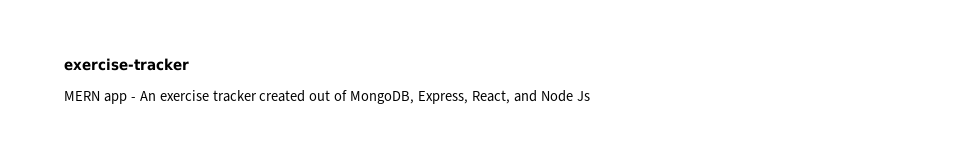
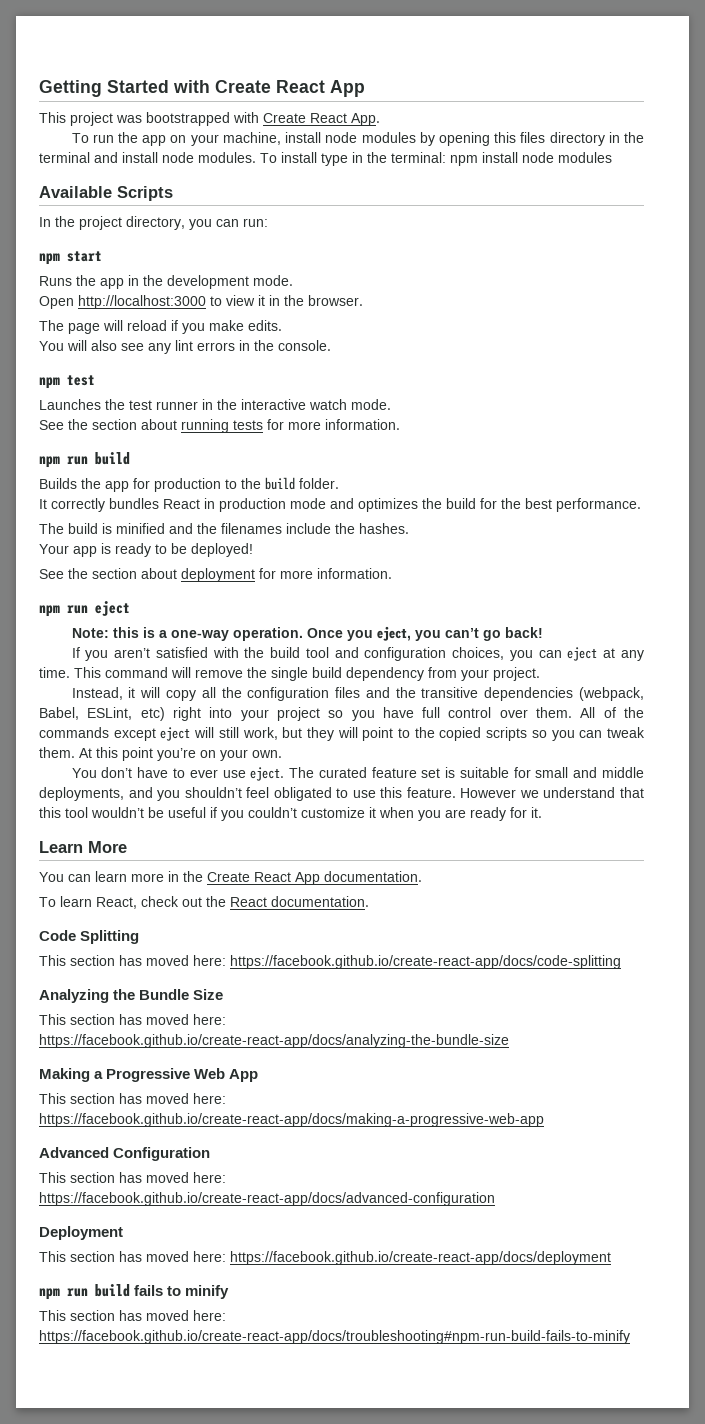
[64,58,189,71] [64,90,590,104] exercise-tracker // MERN app - An exercise tracker created out of MongoDB, Express, React, and Node Js -> [39,80,365,97] [39,112,380,126] [71,132,645,146] [39,152,612,166] [39,186,173,201] [39,216,268,230] [39,251,102,265] [39,275,293,289] [39,295,363,309] [39,320,282,334] [39,340,331,354] [39,375,95,389] [39,399,391,410] [39,419,400,433] [39,452,130,468] [39,477,339,492] [39,498,641,512] [39,523,409,534] [39,543,253,557] [39,568,392,582] [39,601,130,617] [71,626,543,641] [71,647,645,661] [39,667,540,681] [71,687,644,701] [39,707,644,721] [39,727,645,741] [39,747,282,761] [71,767,645,781] [39,787,645,801] [39,807,542,821] [39,841,127,853] [39,871,422,885] [39,896,369,909] [39,930,140,944] [39,955,621,969] [39,989,224,1003] [39,1014,226,1025] [39,1034,509,1048] [39,1068,259,1082] [39,1093,226,1104] [39,1113,544,1127] [39,1147,211,1161] [39,1172,226,1183] [39,1192,495,1206] [39,1226,123,1240] [39,1251,611,1265] [39,1284,230,1300] [39,1310,226,1321] [39,1330,630,1344] Getting Started with Create React App // This project was bootstrapped with Create React App. // To run the app on your machine, install node modules by opening this files directory in the terminal and install node modules. To install type in the terminal: npm install node modules // Available Scripts // In the project directory, you can run: // npm start // Runs the app in the development mode. // Open http://localhost:3000 to view it in the browser. // The page will reload if you make edits. // You will also see any lint errors in the console. // npm test // Launches the test runner in the interactive watch mode. // See the section about running tests for more information. // npm run build // Builds the app for production to the build folder. // It correctly bundles React in production mode and optimizes the build for the best performance. // The build is minified and the filenames include the hashes. // Your app is ready to be deployed! // See the section about deployment for more information. // npm run eject // Note: this is a one-way operation. Once you eject, you can’t go back! // If you aren’t satisfied with the build tool and configuration choices, you can eject at any time. This command will remove the single build dependency from your project. // Instead, it will copy all the configuration files and the transitive dependencies (webpack, Babel, ESLint, etc) right into your project so you have full control over them. All of the commands except eject will still work, but they will point to the copied scripts so you can tweak them. At this point you’re on your own. // You don’t have to ever use eject. The curated feature set is suitable for small and middle deployments, and you shouldn’t feel obligated to use this feature. However we understand that this tool wouldn’t be useful if you couldn’t customize it when you are ready for it. // Learn More // You can learn more in the Create React App documentation. // To learn React, check out the React documentation. // Code Splitting // This section has moved here: https://facebook.github.io/create-react-app/docs/code-splitting // Analyzing the Bundle Size // This section has moved here: https://facebook.github.io/create-react-app/docs/analyzing-the-bundle-size // Making a Progressive Web App // This section has moved here: https://facebook.github.io/create-react-app/docs/making-a-progressive-web-app // Advanced Configuration // This section has moved here: https://facebook.github.io/create-react-app/docs/advanced-configuration // Deployment // This section has moved here: https://facebook.github.io/create-react-app/docs/deployment // npm run build fails to minify // This section has moved here: https://facebook.github.io/create-react-app/docs/troubleshooting#npm-run-build-fails-to-minify

